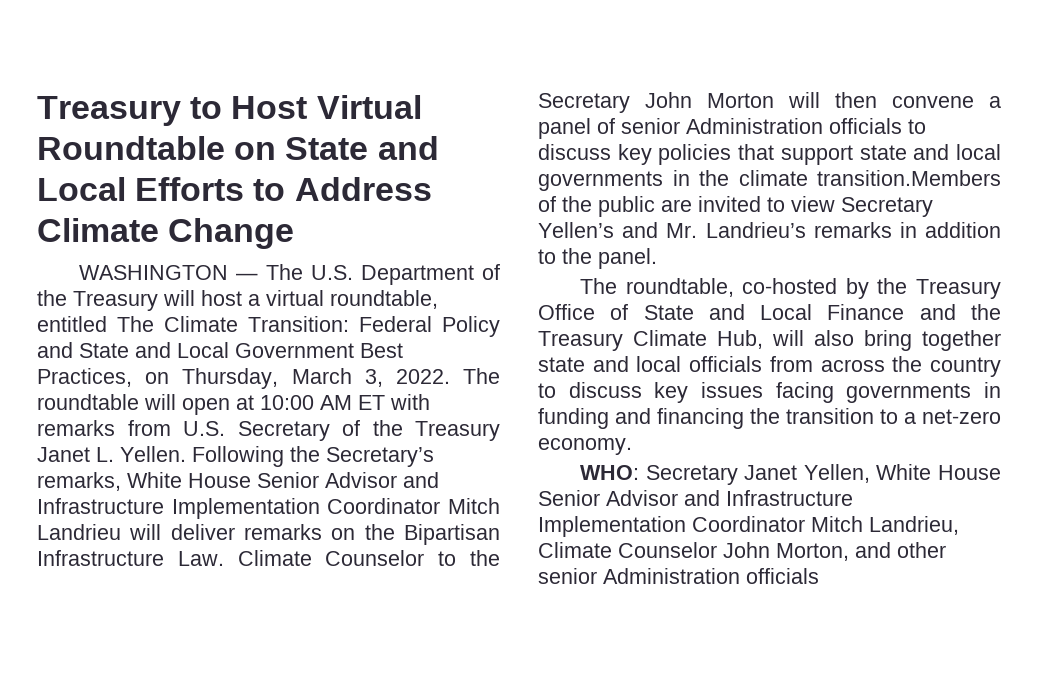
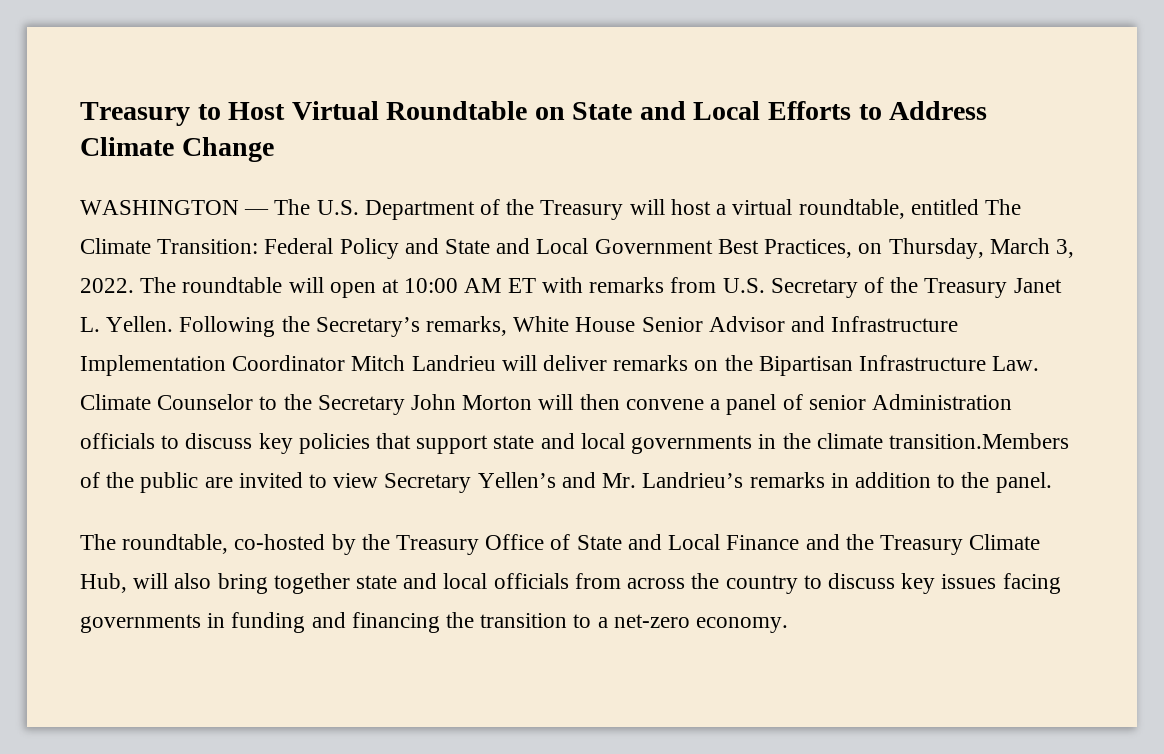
[580,464,1001,485] [538,490,853,506] [538,516,959,537] [538,542,946,561] [538,568,819,584] // WHO: Secretary Janet Yellen, White House Senior Advisor and Infrastructure Implementation Coordinator Mitch Landrieu, Climate Counselor John Morton, and other senior Administration officials -> (789, 625) none

